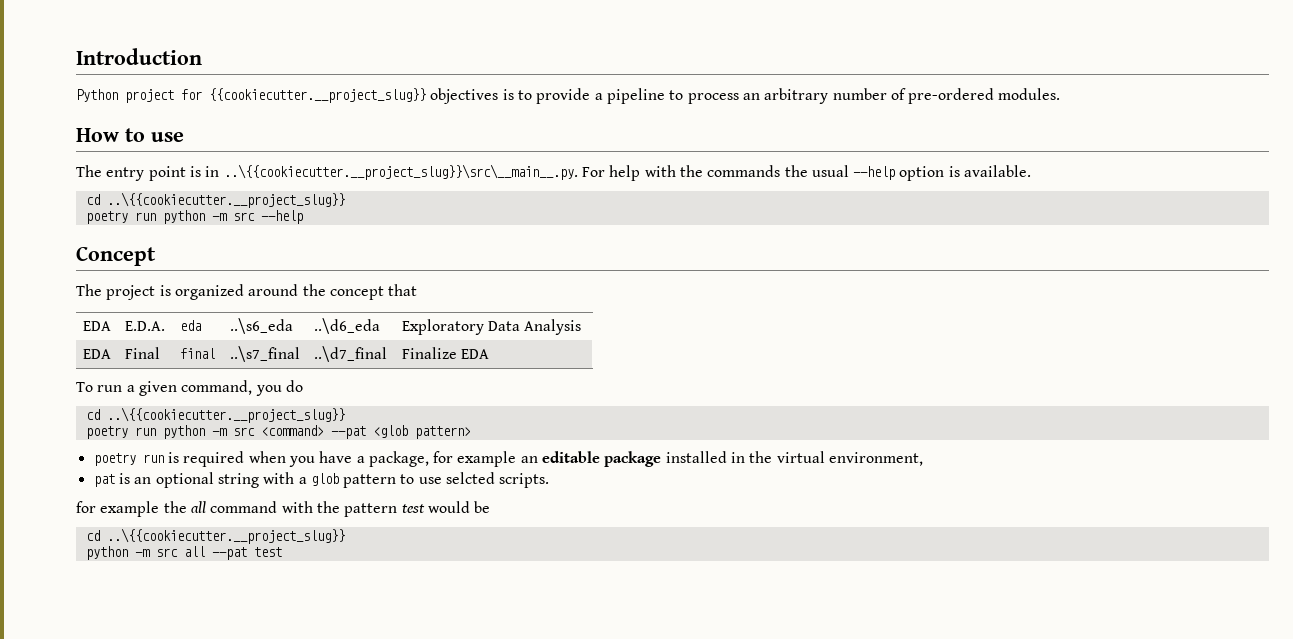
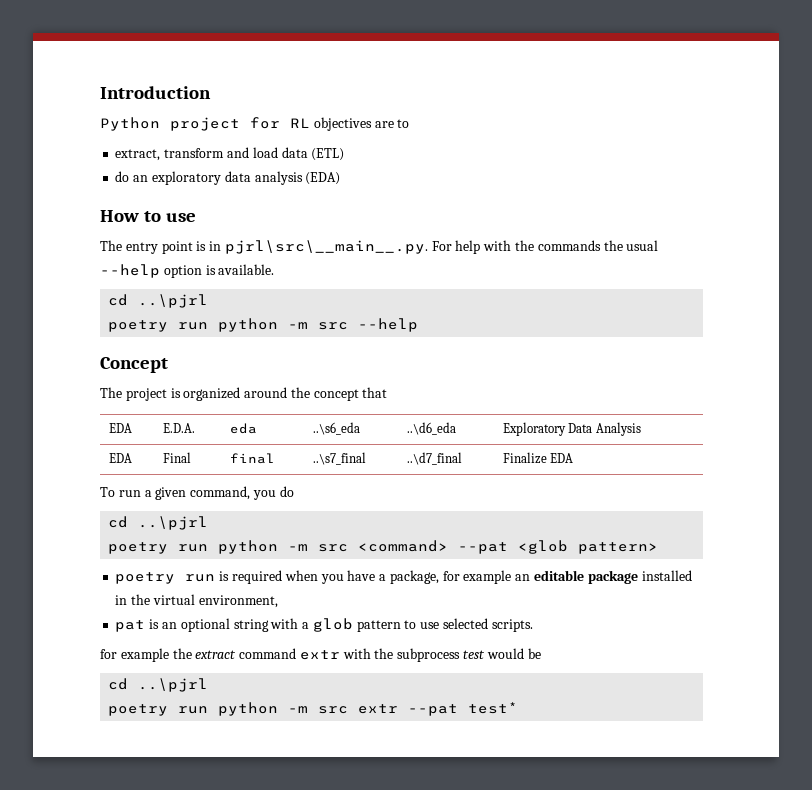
[209,88,1061,104] {{cookiecutter.__project_slug}} objectives is to provide a pipeline to process an arbitrary number of pre-ordered modules. -> [290,117,410,131] [115,147,345,161] [115,171,341,185] RL objectives are to // extract, transform and load data (ETL) // do an exploratory data analysis (EDA)
[223,164,578,180] ..\{{cookiecutter.__project_slug}}\src\__main__.py. -> [224,240,428,254] pjrl\src\__main__.py.
[106,192,345,208] ..\{{cookiecutter.__project_slug}} -> [138,294,209,308] ..\pjrl
[106,407,345,423] ..\{{cookiecutter.__project_slug}} -> [138,516,209,530] ..\pjrl
[446,472,496,484] selcted -> [442,618,488,629] selected
[190,501,398,517] all command with the pattern -> [195,648,461,662] extract command extr with the subprocess
[106,528,345,544] [85,546,282,560] ..\{{cookiecutter.__project_slug}} // python -m src all --pat test -> [138,678,209,692] [108,702,519,716] ..\pjrl // poetry run python -m src extr --pat test*

